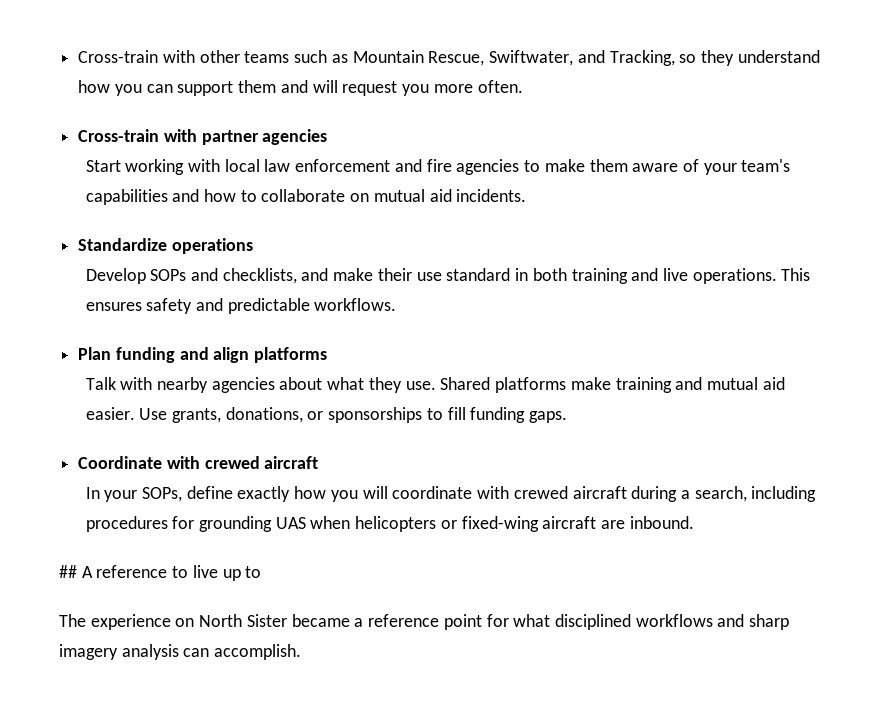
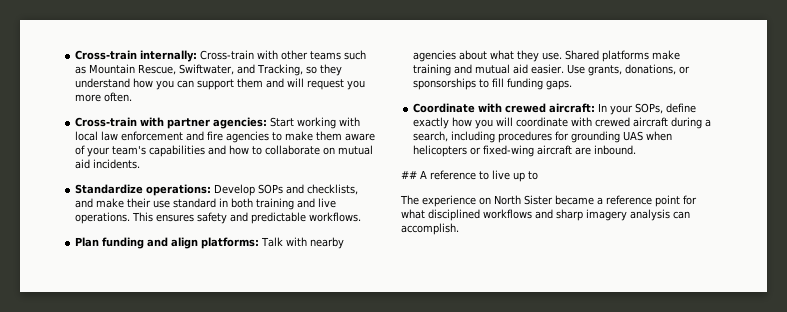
[78,50,159,63] Cross-train -> [75,50,255,62] Cross-train internally: Cross-train
[262,129,328,145] agencies // -> [213,117,268,129] agencies:
[171,238,253,254] operations // -> [146,184,212,196] operations:
[254,347,328,363] platforms // -> [201,237,260,249] platforms:
[264,456,319,469] aircraft // -> [549,103,596,113] aircraft:

